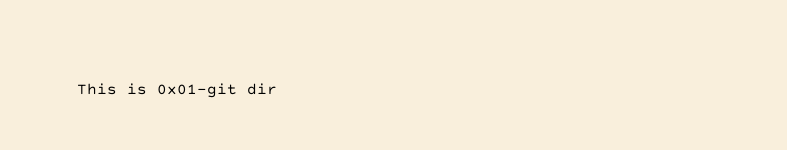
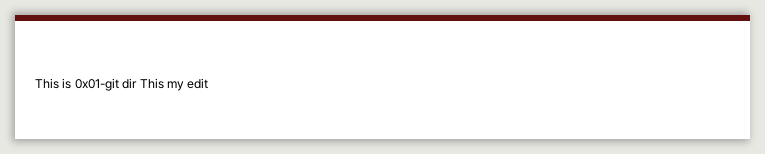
(277, 89) none -> [139,78,209,91] This my edit

